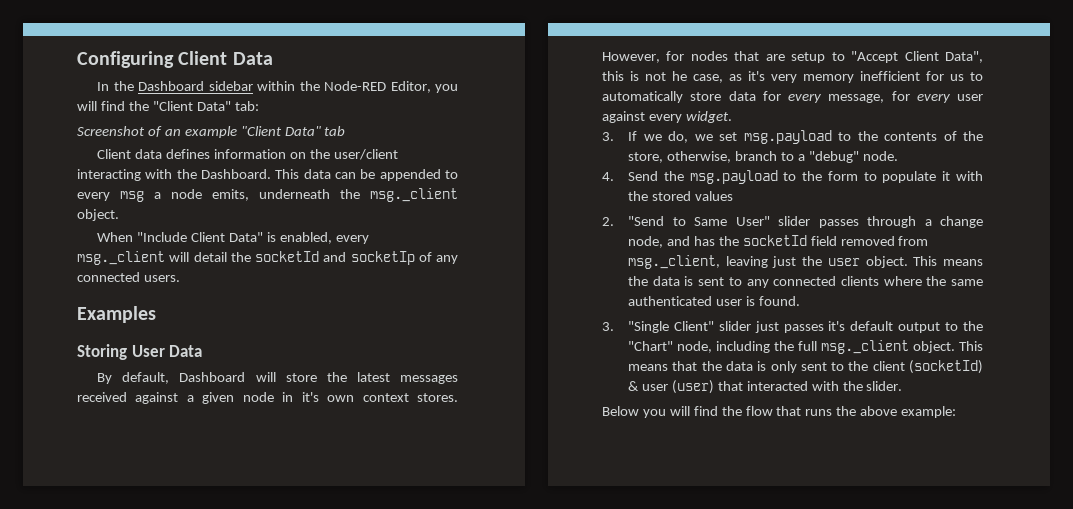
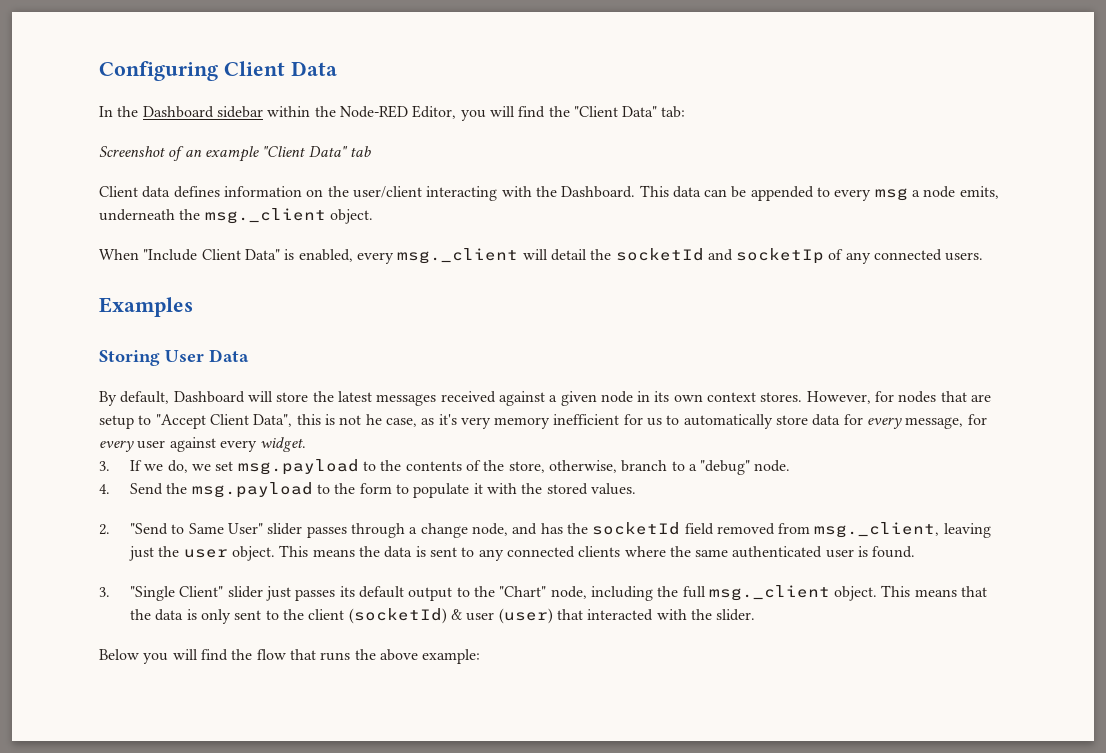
[301,392,319,402] it's -> [654,391,670,402] its
[694,191,733,201] values -> [590,483,636,495] values.
[828,321,846,331] it's -> [339,586,355,597] its

